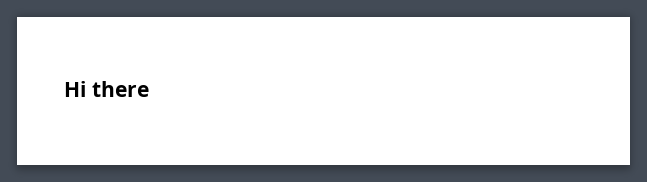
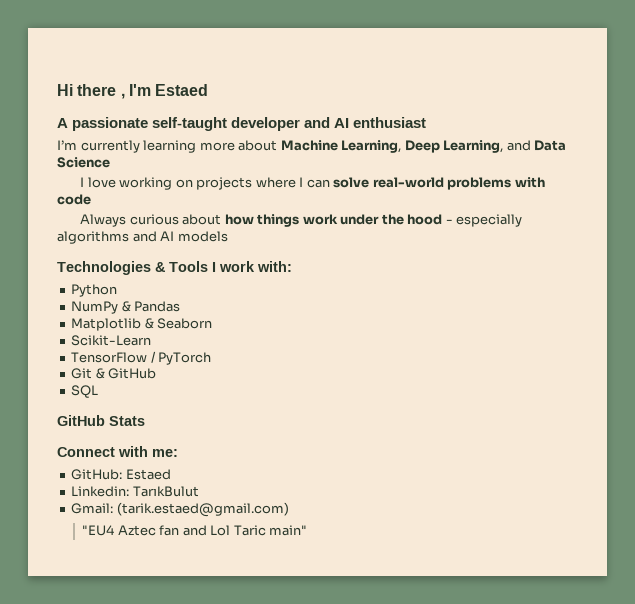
(149, 89) none -> [120,84,209,99] [57,117,427,131] [57,140,567,153] [57,157,110,168] [79,177,545,190] [57,194,91,205] [79,214,523,227] [57,231,228,244] [57,261,292,275] [71,284,118,297] [71,301,181,314] [71,318,213,331] [71,335,152,346] [71,351,212,365] [71,368,157,379] [71,385,99,398] [57,415,145,426] [57,446,178,457] [71,469,171,480] [71,486,199,497] [71,502,289,517] [82,525,308,536] , I'm Estaed // A passionate self-taught developer and AI enthusiast // I’m currently learning more about Machine Learning, Deep Learning, and Data Science // I love working on projects where I can solve real-world problems with code // Always curious about how things work under the hood - especially algorithms and AI models // Technologies & Tools I work with: // Python // NumPy & Pandas // Matplotlib & Seaborn // Scikit-Learn // TensorFlow / PyTorch // Git & GitHub // SQL // GitHub Stats // Connect with me: // GitHub: Estaed // Linkedin: TarıkBulut // Gmail: (tarik.estaed@gmail.com) // "EU4 Aztec fan and Lol Taric main"

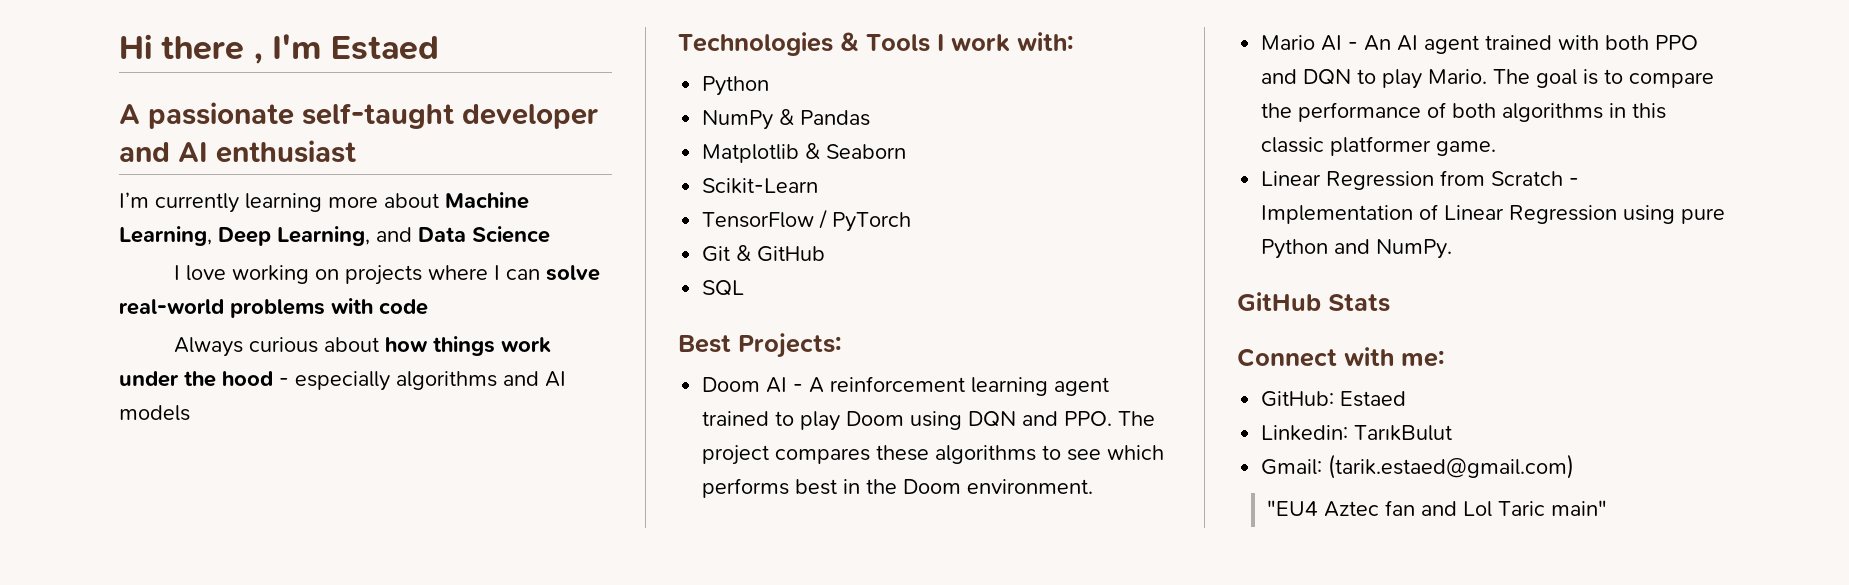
(99, 391) none -> [678,333,842,358] [702,376,1110,396] [702,411,1156,431] [702,445,1165,465] [702,478,1094,498] [1261,35,1699,54] [1261,69,1715,89] [1261,102,1667,122] [1261,136,1497,156] [1261,170,1580,190] [1261,204,1726,224] [1261,239,1453,259] // Best Projects: // Doom AI - A reinforcement learning agent trained to play Doom using DQN and PPO. The project compares these algorithms to see which performs best in the Doom environment. // Mario AI - An AI agent trained with both PPO and DQN to play Mario. The goal is to compare the performance of both algorithms in this classic platformer game. // Linear Regression from Scratch - Implementation of Linear Regression using pure Python and NumPy.

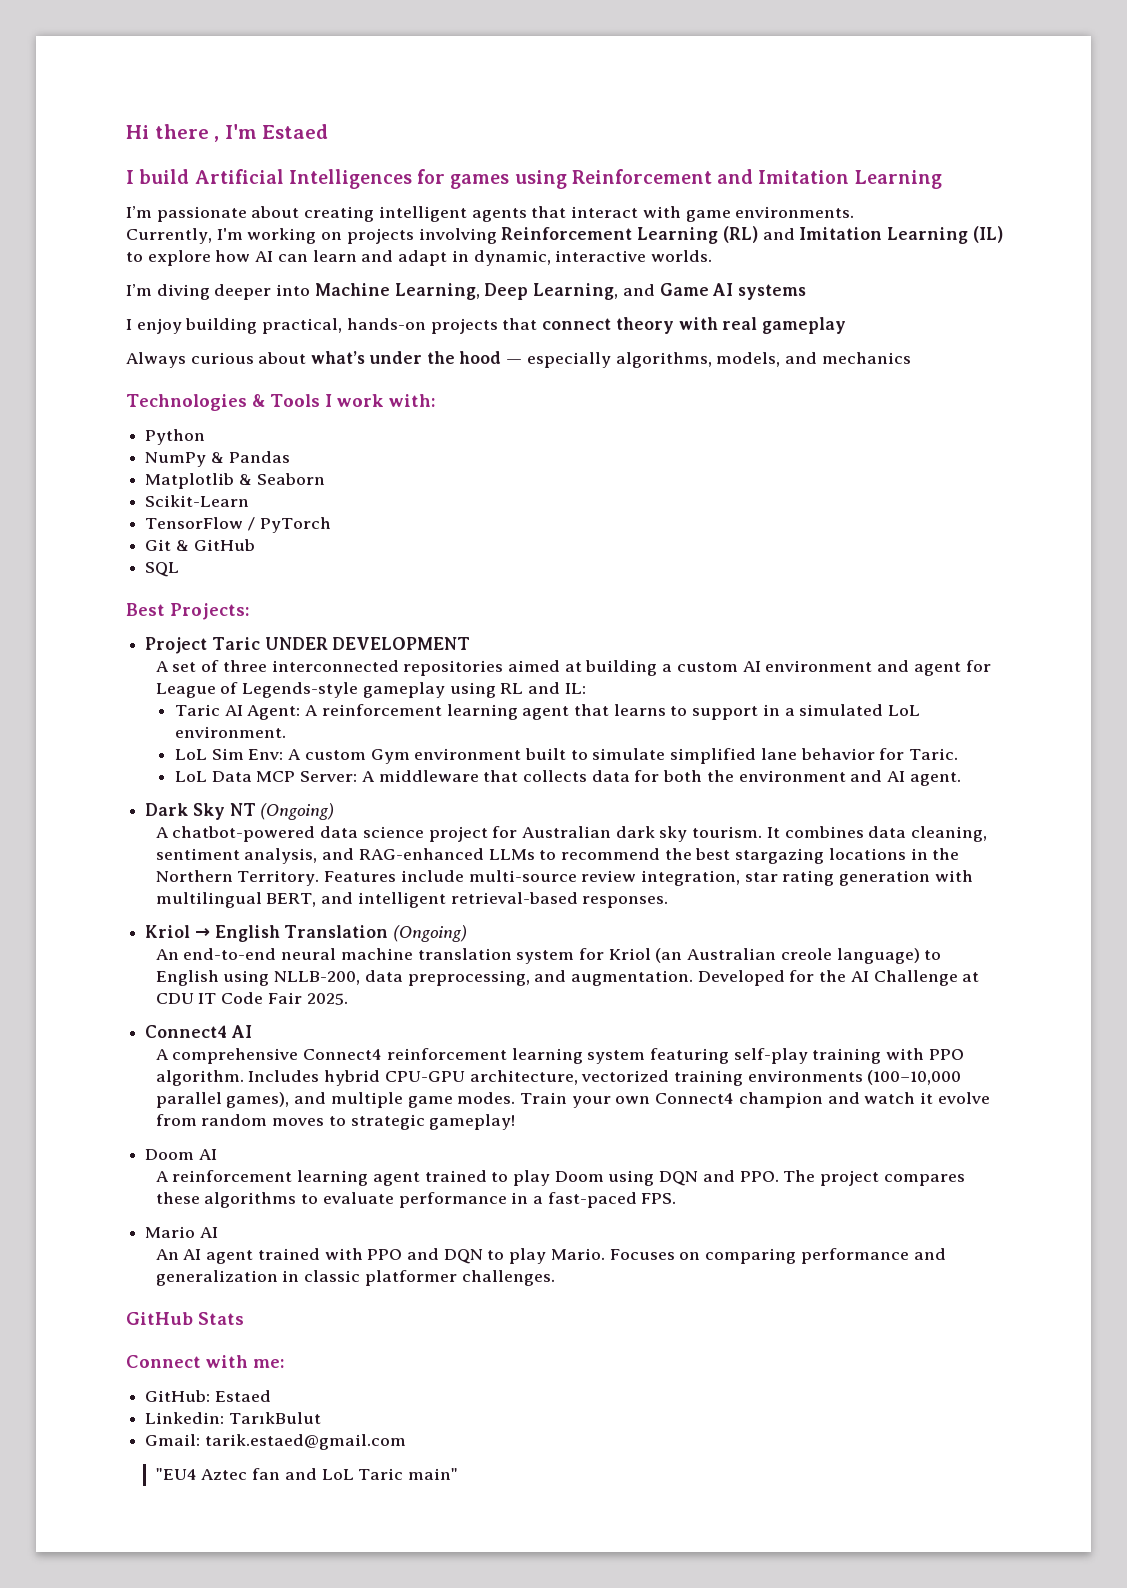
[119,102,598,129] [119,140,356,163] [119,192,439,213] A passionate self-taught developer and AI enthusiast // I’m currently learning more about -> [126,169,942,189] [126,206,855,222] [126,226,1003,244] [126,250,712,266] [126,284,311,300] I build Artificial Intelligences for games using Reinforcement and Imitation Learning // I’m passionate about creating intelligent agents that interact with game environments. // Currently, I'm working on projects involving Reinforcement Learning (RL) and Imitation Learning (IL) to explore how AI can learn and adapt in dynamic, interactive worlds. // I’m diving deeper into
[418,226,550,243] [173,265,600,285] [119,298,428,318] [173,336,551,357] [119,371,566,391] [119,405,190,421] Data Science // I love working on projects where I can solve real-world problems with code // Always curious about how things work under the hood - especially algorithms and AI models -> [659,283,806,300] [126,317,846,334] [126,351,911,368] Game AI systems // I enjoy building practical, hands-on projects that connect theory with real gameplay // Always curious about what’s under the hood — especially algorithms, models, and mechanics
(842, 345) none -> [145,637,471,654] [155,660,991,676] [155,682,586,698] [174,704,921,720] [174,726,286,738] [174,748,959,764] [174,770,961,786] [145,803,335,820] [155,826,988,842] [155,848,960,864] [155,870,973,886] [155,892,669,908] [145,925,468,942] [155,948,942,964] [155,970,980,986] [155,992,348,1005] [145,1025,252,1038] [155,1048,964,1064] [155,1070,962,1086] [155,1092,990,1108] [155,1114,516,1130] // Project Taric UNDER DEVELOPMENT // A set of three interconnected repositories aimed at building a custom AI environment and agent for League of Legends-style gameplay using RL and IL: // Taric AI Agent: A reinforcement learning agent that learns to support in a simulated LoL environment. // LoL Sim Env: A custom Gym environment built to simulate simplified lane behavior for Taric. // LoL Data MCP Server: A middleware that collects data for both the environment and AI agent. // Dark Sky NT (Ongoing) // A chatbot-powered data science project for Australian dark sky tourism. It combines data cleaning, sentiment analysis, and RAG-enhanced LLMs to recommend the best stargazing locations in the Northern Territory. Features include multi-source review integration, star rating generation with multilingual BERT, and intelligent retrieval-based responses. // Kriol → English Translation (Ongoing) // An end-to-end neural machine translation system for Kriol (an Australian creole language) to English using NLLB-200, data preprocessing, and augmentation. Developed for the AI Challenge at CDU IT Code Fair 2025. // Connect4 AI // A comprehensive Connect4 reinforcement learning system featuring self-play training with PPO algorithm. Includes hybrid CPU-GPU architecture, vectorized training environments (100–10,000 parallel games), and multiple game modes. Train your own Connect4 champion and watch it evolve from random moves to strategic gameplay!
[793,384,804,392] - -> (217, 1154) //
[1067,445,1165,461] [702,478,1094,498] see which performs best in the Doom environment. -> [322,1192,677,1208] evaluate performance in a fast-paced FPS.
[1348,42,1359,50] - -> (218, 1232) //
[1605,35,1650,50] both -> (363, 1254) none
[1493,69,1715,88] [1261,102,1667,122] [1261,136,1497,156] [1261,170,1580,190] [1261,204,1726,224] [1261,239,1453,259] The goal is to compare the performance of both algorithms in this classic platformer game. // Linear Regression from Scratch - Implementation of Linear Regression using pure Python and NumPy. -> [609,1248,946,1264] [155,1270,555,1286] Focuses on comparing performance and generalization in classic platformer challenges.
[1328,454,1575,479] (tarik.estaed@gmail.com) -> [204,1434,406,1450] tarik.estaed@gmail.com
[1462,501,1492,517] Lol -> [321,1469,354,1480] LoL

